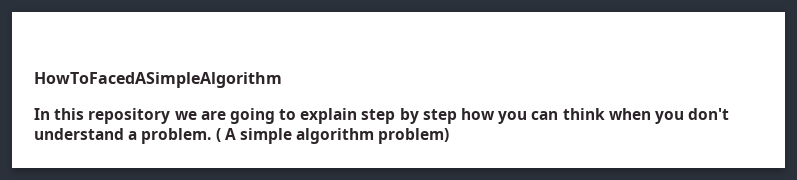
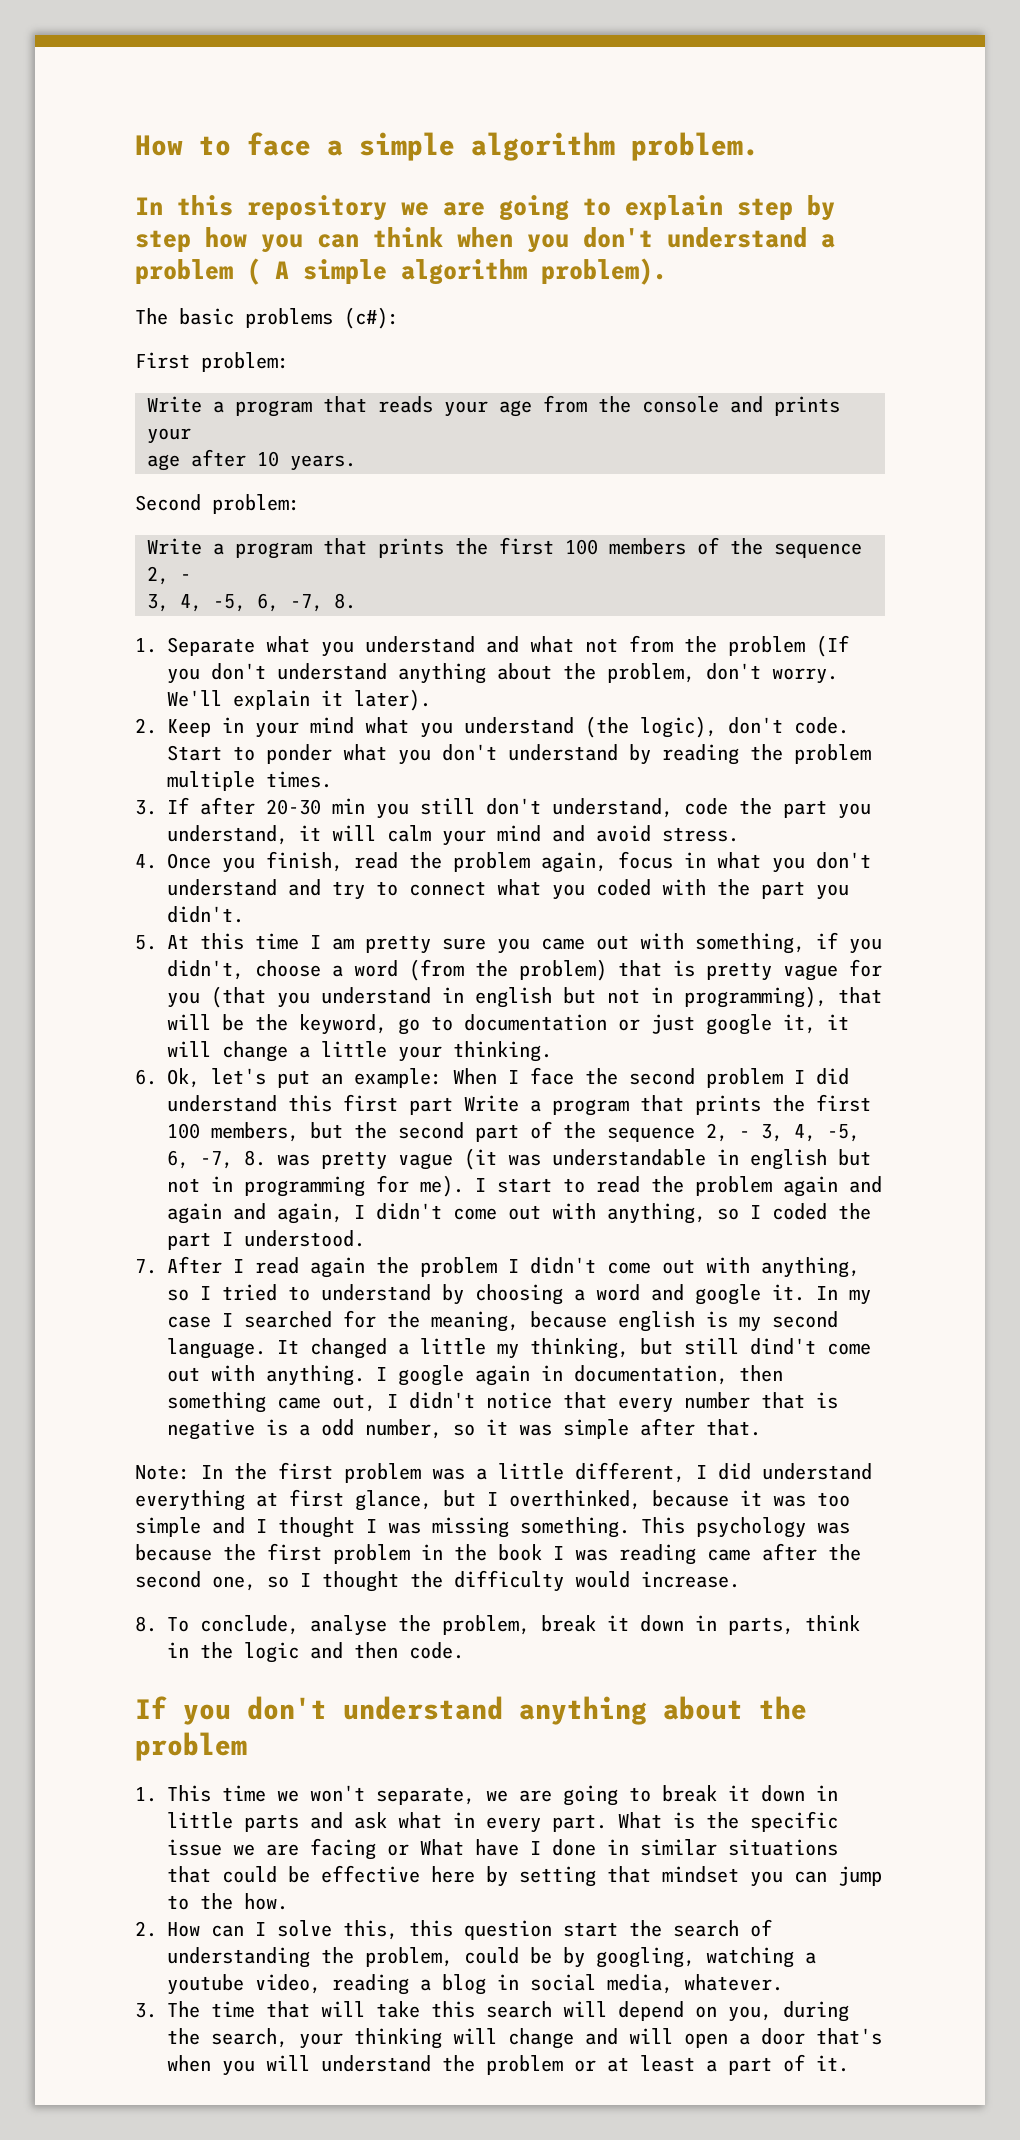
[34,72,282,88] HowToFacedASimpleAlgorithm -> [135,132,759,161] How to face a simple algorithm problem.
[141,128,212,144] problem. -> [135,259,233,284] problem
[378,128,450,144] problem) -> [541,258,667,285] [135,307,399,329] [135,352,289,372] [147,395,840,417] [147,428,191,444] [147,449,356,471] [135,494,300,514] [147,537,862,559] [147,566,191,585] [147,593,356,612] [135,635,849,657] [167,663,838,684] [167,689,431,711] [135,716,849,738] [167,744,871,765] [167,771,332,791] [135,797,871,819] [167,825,739,846] [135,851,871,873] [167,879,849,900] [167,906,244,923] [135,932,882,954] [167,959,882,981] [167,986,882,1008] [167,1014,849,1035] [167,1041,552,1062] [135,1067,849,1088] [167,1094,871,1116] [167,1121,860,1142] [167,1148,871,1170] [167,1175,882,1197] [167,1203,871,1224] [167,1230,365,1250] [135,1256,860,1278] [167,1284,871,1305] [167,1310,838,1332] [167,1338,871,1359] [167,1365,783,1386] [167,1392,838,1413] [167,1418,761,1440] [135,1462,872,1483] [135,1489,850,1511] [135,1517,850,1538] [135,1543,861,1565] [135,1570,740,1592] [135,1615,860,1636] [167,1642,464,1663] [135,1696,807,1725] [135,1732,247,1761] [135,1785,838,1806] [167,1811,838,1833] [167,1838,838,1860] [167,1865,882,1887] [167,1893,288,1910] [135,1919,772,1940] [167,1947,816,1968] [167,1974,783,1995] [135,2001,849,2022] [167,2028,882,2049] [167,2054,849,2076] problem). // The basic problems (c#): // First problem: // Write a program that reads your age from the console and prints your // age after 10 years. // Second problem: // Write a program that prints the first 100 members of the sequence 2, - // 3, 4, -5, 6, -7, 8. // 1. Separate what you understand and what not from the problem (If you don't understand anything about the problem, don't worry. We'll explain it later). // 2. Keep in your mind what you understand (the logic), don't code. Start to ponder what you don't understand by reading the problem multiple times. // 3. If after 20-30 min you still don't understand, code the part you understand, it will calm your mind and avoid stress. // 4. Once you finish, read the problem again, focus in what you don't understand and try to connect what you coded with the part you didn't. // 5. At this time I am pretty sure you came out with something, if you didn't, choose a word (from the problem) that is pretty vague for you (that you understand in english but not in programming), that will be the keyword, go to documentation or just google it, it will change a little your thinking. // 6. Ok, let's put an example: When I face the second problem I did understand this first part Write a program that prints the first 100 members, but the second part of the sequence 2, - 3, 4, -5, 6, -7, 8. was pretty vague (it was understandable in english but not in programming for me). I start to read the problem again and again and again, I didn't come out with anything, so I coded the part I understood. // 7. After I read again the problem I didn't come out with anything, so I tried to understand by choosing a word and google it. In my case I searched for the meaning, because english is my second language. It changed a little my thinking, but still dind't come out with anything. I google again in documentation, then something came out, I didn't notice that every number that is negative is a odd number, so it was simple after that. // Note: In the first problem was a little different, I did understand everything at first glance, but I overthinked, because it was too simple and I thought I was missing something. This psychology was because the first problem in the book I was reading came after the second one, so I thought the difficulty would increase. // 8. To conclude, analyse the problem, break it down in parts, think in the logic and then code. // If you don't understand anything about the problem // 1. This time we won't separate, we are going to break it down in little parts and ask what in every part. What is the specific issue we are facing or What have I done in similar situations that could be effective here by setting that mindset you can jump to the how. // 2. How can I solve this, this question start the search of understanding the problem, could be by googling, watching a youtube video, reading a blog in social media, whatever. // 3. The time that will take this search will depend on you, during the search, your thinking will change and will open a door that's when you will understand the problem or at least a part of it.

